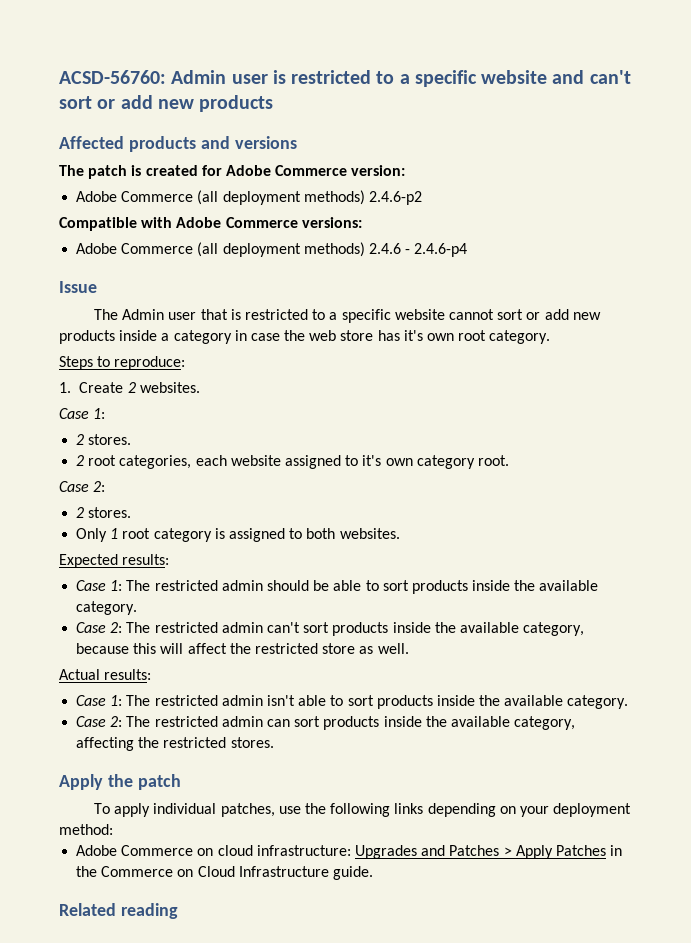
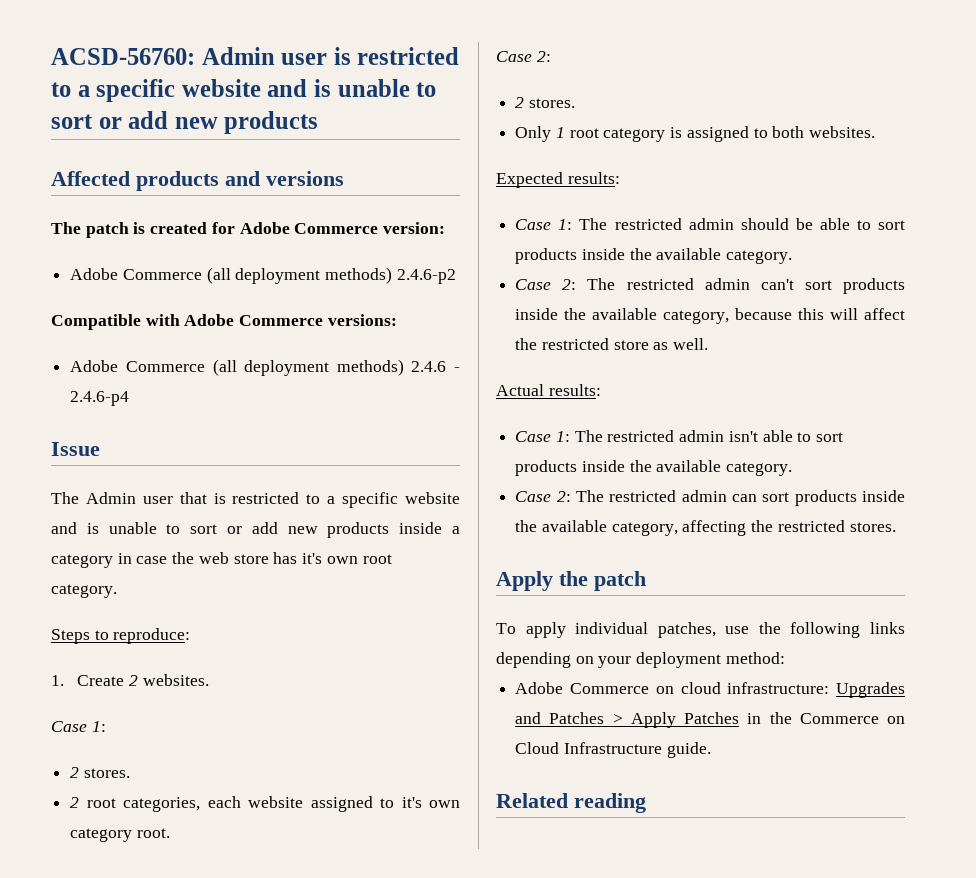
[589,70,631,84] can't -> [314,79,437,97] is unable to
[448,309,494,320] cannot -> [51,522,181,534] and is unable to

